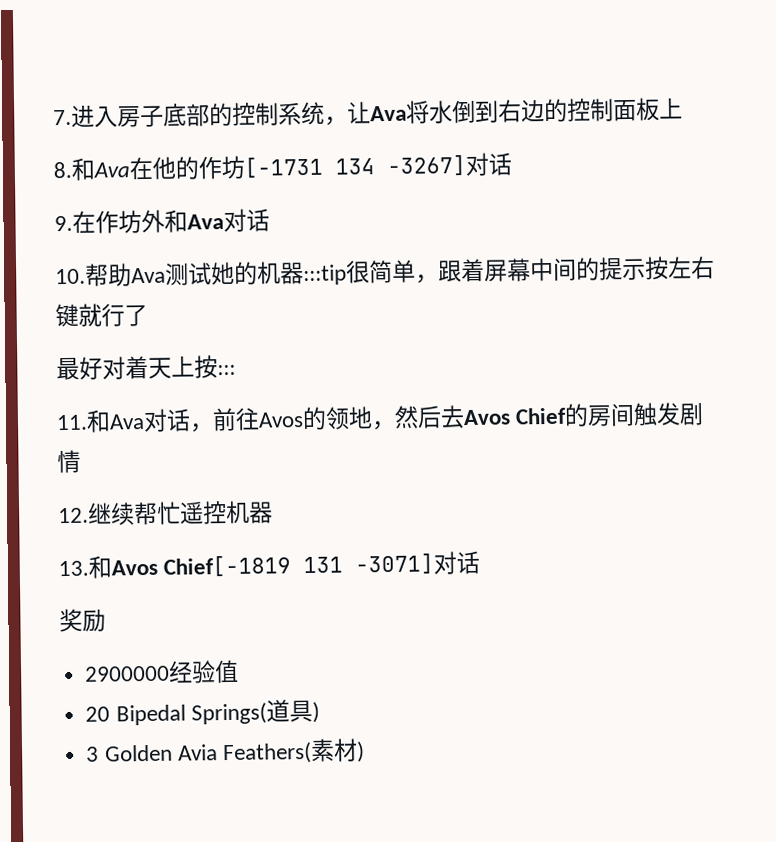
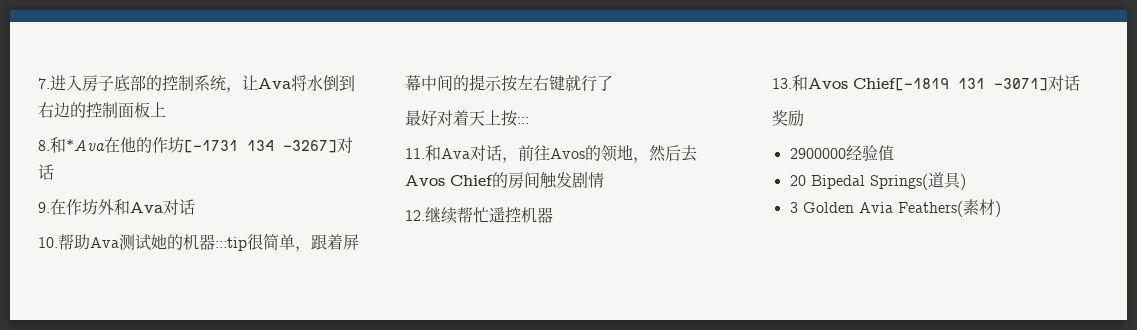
[93,162,130,178] Ava -> [66,139,105,151] *Ava

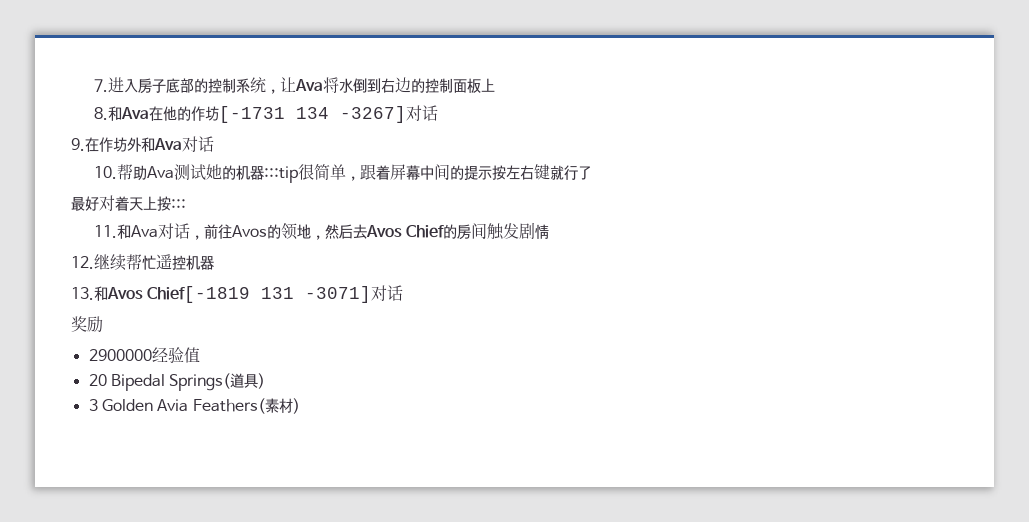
[66,139,105,151] *Ava -> [120,107,149,119] Ava

